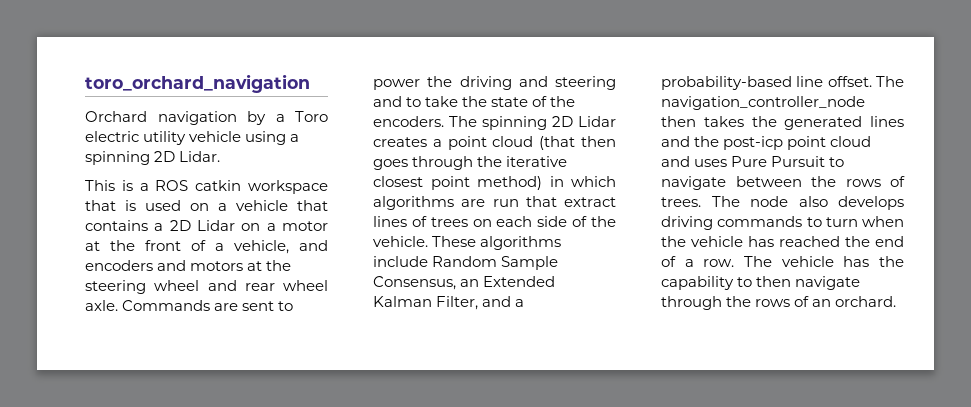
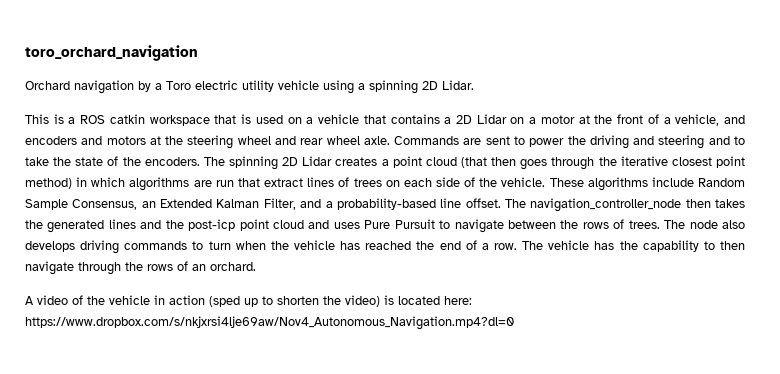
(897, 301) none -> [25,295,472,307] [25,316,514,330] // A video of the vehicle in action (sped up to shorten the video) is located here: https://www.dropbox.com/s/nkjxrsi4lje69aw/Nov4_Autonomous_Navigation.mp4?dl=0

